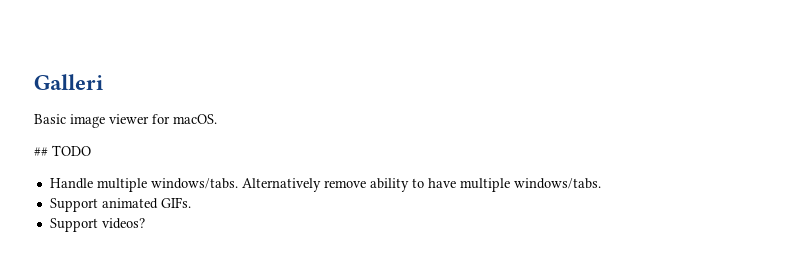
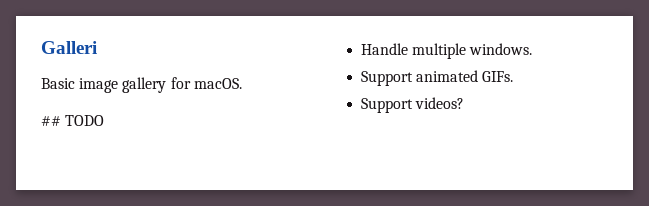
[109,114,149,124] viewer -> [122,77,167,93] gallery
[150,178,601,192] windows/tabs. Alternatively remove ability to have multiple windows/tabs. -> [469,43,533,55] windows.

